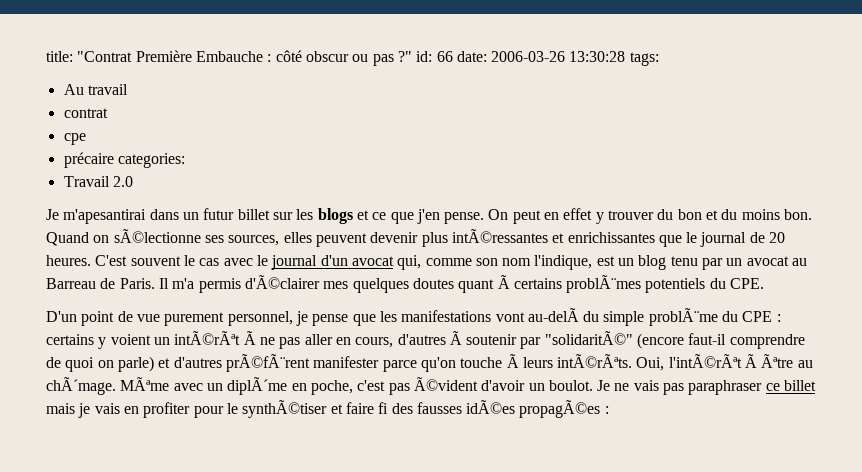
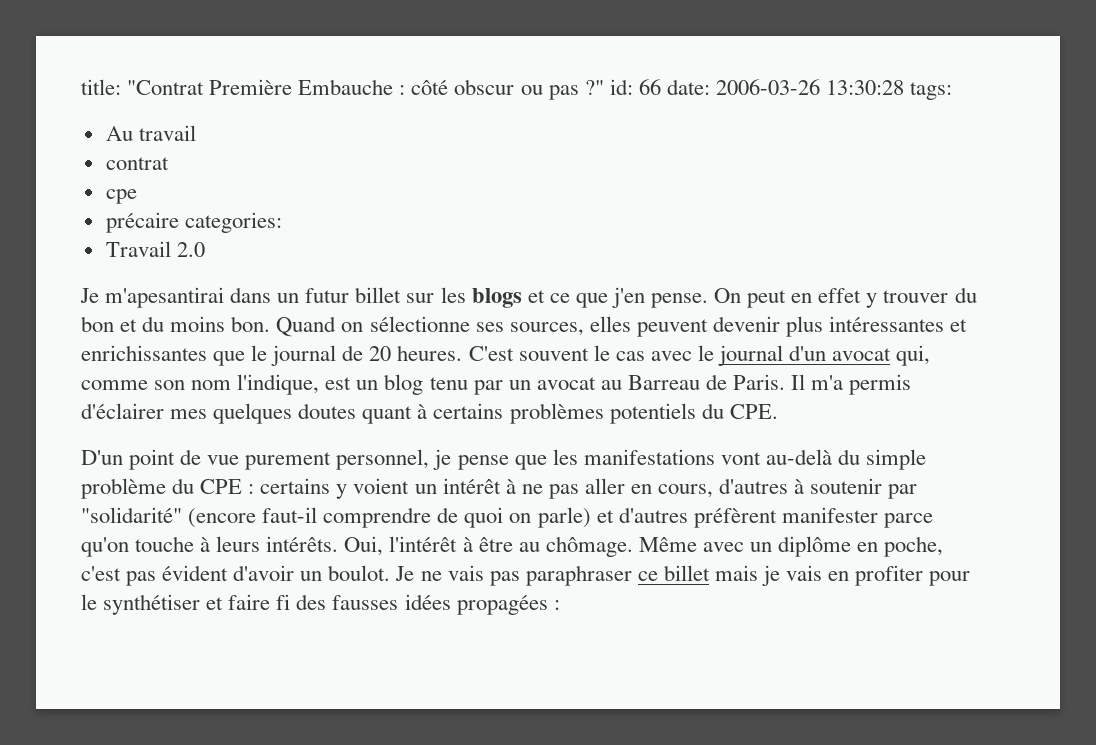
[113,229,201,243] sÃ©lectionne -> [369,316,470,332] sélectionne
[451,229,548,243] intÃ©ressantes -> [829,316,945,332] intéressantes
[244,275,320,289] d'Ã©clairer -> [81,403,164,419] d'éclairer
[497,275,642,293] Ã certains problÃ¨mes -> [417,403,604,424] à certains problèmes
[527,308,579,322] au-delÃ -> [765,449,832,465] au-delà
[648,308,718,326] problÃ¨me -> [81,478,166,499] problème
[174,331,256,345] intÃ©rÃªt Ã -> [442,478,516,494] intérêt à
[449,331,462,345] Ã -> [794,479,805,494] à
[544,331,633,345] "solidaritÃ©" -> [81,507,182,523] "solidarité"
[225,354,310,372] prÃ©fÃ¨rent -> [693,508,777,528] préfèrent
[506,354,813,371] [46,377,170,395] Ã leurs intÃ©rÃªts. Oui, l'intÃ©rÃªt Ã Ãªtre au chÃ´mage. MÃªme -> [200,536,697,557] à leurs intérêts. Oui, l'intérêt à être au chômage. Même
[227,377,288,395] diplÃ´me -> [778,536,852,557] diplôme
[413,377,478,391] Ã©vident -> [162,565,229,581] évident
[242,400,328,418] synthÃ©tiser -> [103,594,201,615] synthétiser
[466,400,601,418] idÃ©es propagÃ©es -> [404,594,548,615] idées propagées

